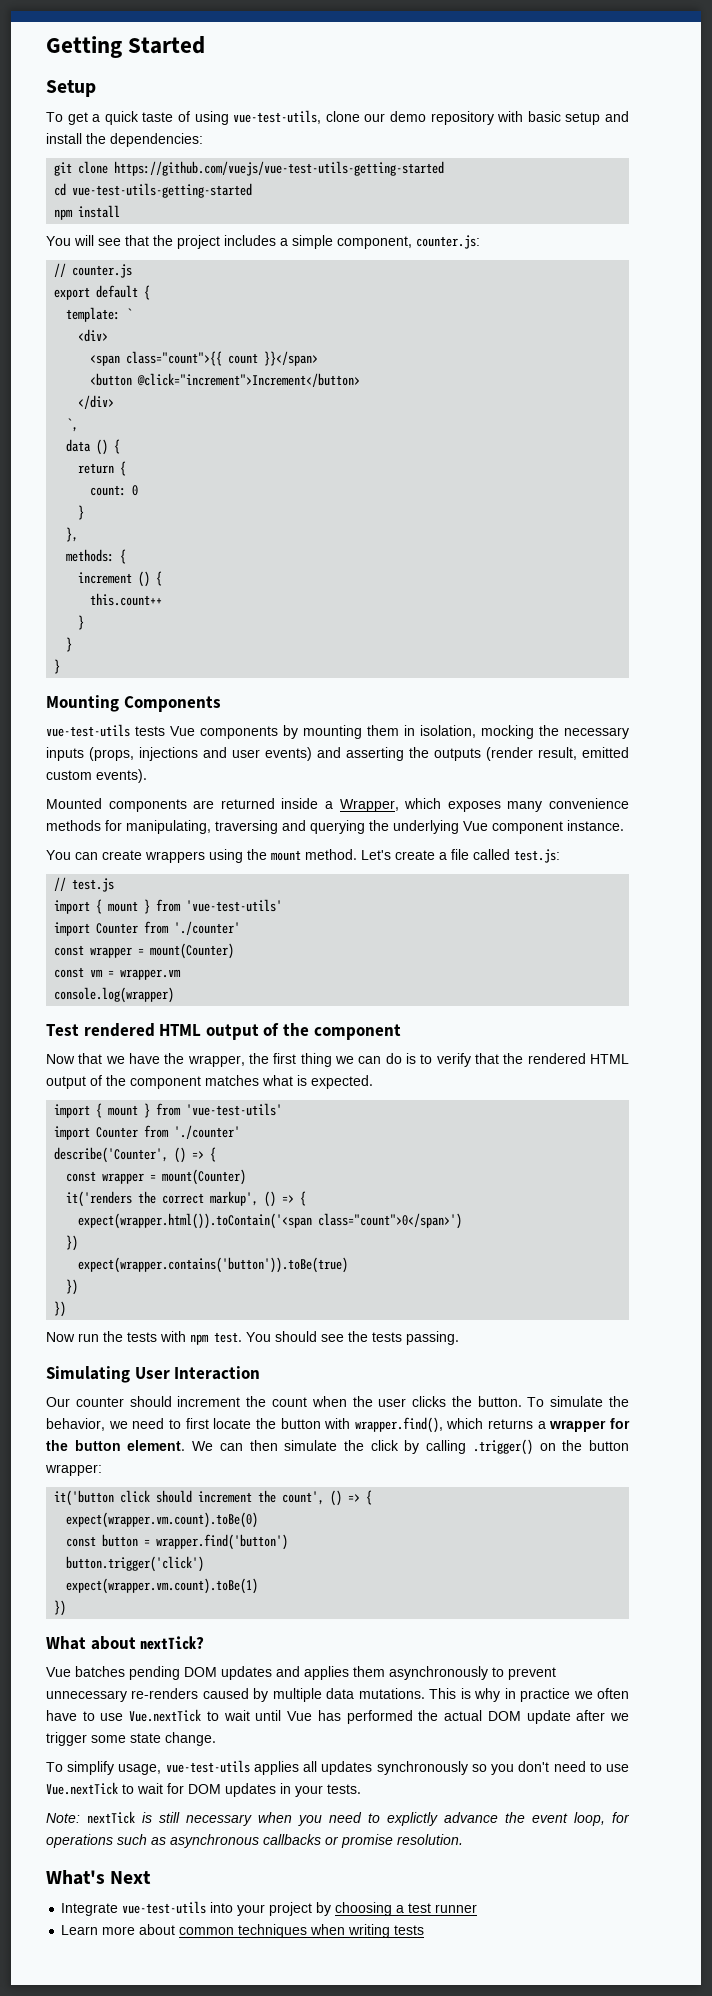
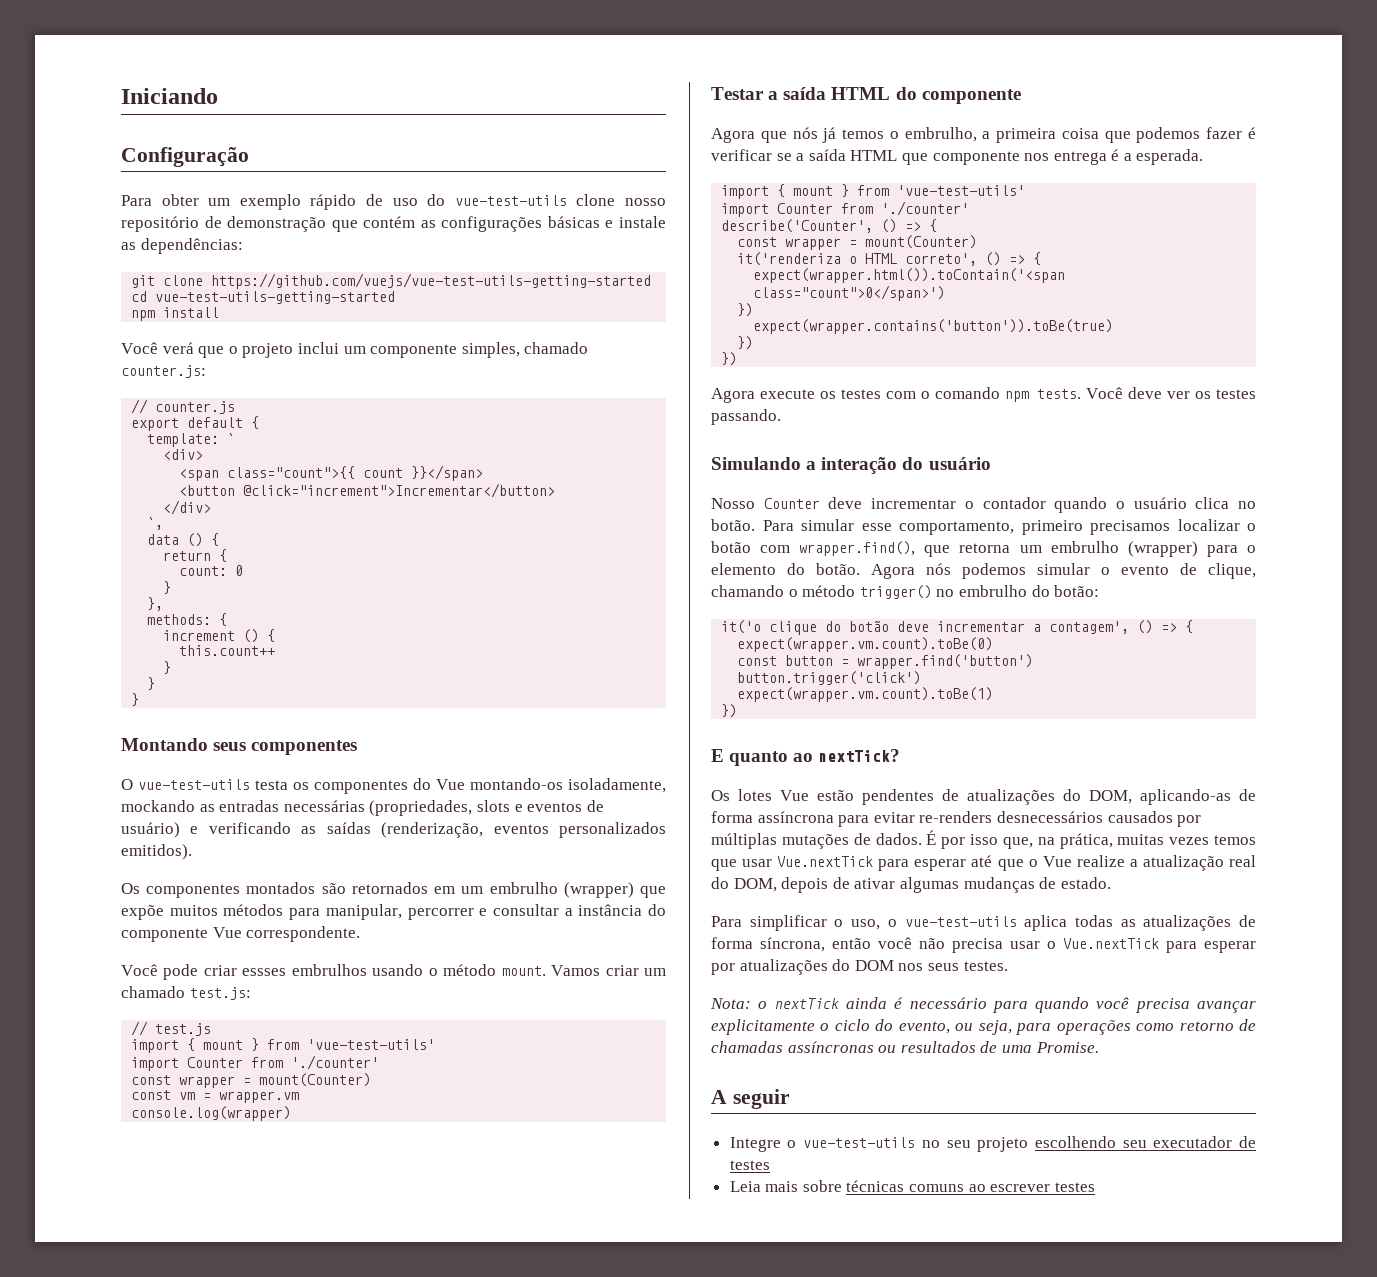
[46,36,206,58] [46,80,96,97] [46,110,630,125] [46,133,203,147] Getting Started // Setup // To get a quick taste of using vue-test-utils, clone our demo repository with basic setup and install the dependencies: -> [121,88,218,104] [121,147,249,167] [121,194,667,210] [121,216,666,232] [121,238,243,254] Iniciando // Configuração // Para obter um exemplo rápido de uso do vue-test-utils clone nosso repositório de demonstração que contém as configurações básicas e instale as dependências:
[46,235,412,249] You will see that the project includes a simple component, -> [121,342,589,358] Você verá que o projeto inclui um componente simples, chamado
[137,373,361,387] @click="increment">Increment</button> -> [243,483,556,498] @click="increment">Incrementar</button>
[46,695,221,712] [46,724,629,739] [46,747,629,761] [46,769,147,783] [46,798,630,812] [46,820,624,834] [46,849,510,863] Mounting Components // vue-test-utils tests Vue components by mounting them in isolation, mocking the necessary inputs (props, injections and user events) and asserting the outputs (render result, emitted custom events). // Mounted components are returned inside a Wrapper, which exposes many convenience methods for manipulating, traversing and querying the underlying Vue component instance. // You can create wrappers using the mount method. Let's create a file called -> [121,738,358,755] [121,778,666,794] [121,800,604,816] [121,822,666,838] [121,844,192,860] [121,882,666,898] [121,904,666,920] [121,926,361,942] [121,964,666,980] [121,986,185,998] Montando seus componentes // O vue-test-utils testa os componentes do Vue montando-os isoladamente, mockando as entradas necessárias (propriedades, slots e eventos de usuário) e verificando as saídas (renderização, eventos personalizados emitidos). // Os componentes montados são retornados em um embrulho (wrapper) que expõe muitos métodos para manipular, percorrer e consultar a instância do componente Vue correspondente. // Você pode criar essses embrulhos usando o método mount. Vamos criar um chamado
[46,1023,401,1040] [46,1053,629,1067] [46,1075,373,1089] Test rendered HTML output of the component // Now that we have the wrapper, the first thing we can do is to verify that the rendered HTML output of the component matches what is expected. -> [711,87,1021,104] [711,127,1256,143] [711,149,1204,165] Testar a saída HTML do componente // Agora que nós já temos o embrulho, a primeira coisa que podemos fazer é verificar se a saída HTML que componente nos entrega é a esperada.
[66,1191,259,1207] it('renders the correct markup', -> [737,252,978,266] it('renderiza o HTML correto',
[46,1331,459,1345] [46,1366,261,1383] [46,1396,629,1407] [46,1417,631,1433] [46,1439,629,1455] [45,1464,102,1476] [54,1490,325,1506] Now run the tests with npm test. You should see the tests passing. // Simulating User Interaction // Our counter should increment the count when the user clicks the button. To simulate the behavior, we need to first locate the button with wrapper.find(), which returns a wrapper for the button element. We can then simulate the click by calling .trigger() on the button wrapper: // it('button click should increment the count', -> [711,387,1256,403] [711,409,781,425] [711,457,991,474] [711,497,1256,513] [711,519,1256,535] [711,541,1256,557] [711,563,1256,579] [711,585,1100,599] [721,620,1130,635] Agora execute os testes com o comando npm tests. Você deve ver os testes passando. // Simulando a interação do usuário // Nosso Counter deve incrementar o contador quando o usuário clica no botão. Para simular esse comportamento, primeiro precisamos localizar o botão com wrapper.find(), que retorna um embrulho (wrapper) para o elemento do botão. Agora nós podemos simular o evento de clique, chamando o método trigger() no embrulho do botão: // it('o clique do botão deve incrementar a contagem',
[46,1636,205,1650] [46,1666,556,1680] [46,1688,629,1702] [46,1709,629,1724] [46,1732,216,1746] [46,1760,629,1775] [46,1782,361,1797] [46,1811,630,1826] [46,1834,463,1848] [46,1870,152,1885] [61,1901,478,1916] [61,1924,425,1938] What about nextTick? // Vue batches pending DOM updates and applies them asynchronously to prevent unnecessary re-renders caused by multiple data mutations. This is why in practice we often have to use Vue.nextTick to wait until Vue has performed the actual DOM update after we trigger some state change. // To simplify usage, vue-test-utils applies all updates synchronously so you don't need to use Vue.nextTick to wait for DOM updates in your tests. // Note: nextTick is still necessary when you need to explictly advance the event loop, for operations such as asynchronous callbacks or promise resolution. // What's Next // Integrate vue-test-utils into your project by choosing a test runner // Learn more about common techniques when writing tests -> [711,749,901,766] [711,789,1256,805] [711,811,1202,827] [711,830,1256,849] [711,855,1256,871] [711,877,1111,893] [711,915,1256,931] [711,937,1256,953] [711,959,1008,975] [710,997,1256,1013] [711,1019,1256,1035] [711,1041,1099,1053] [711,1089,790,1109] [729,1136,1256,1152] [729,1160,770,1170] [729,1180,1095,1192] E quanto ao nextTick? // Os lotes Vue estão pendentes de atualizações do DOM, aplicando-as de forma assíncrona para evitar re-renders desnecessários causados por múltiplas mutações de dados. É por isso que, na prática, muitas vezes temos que usar Vue.nextTick para esperar até que o Vue realize a atualização real do DOM, depois de ativar algumas mudanças de estado. // Para simplificar o uso, o vue-test-utils aplica todas as atualizações de forma síncrona, então você não precisa usar o Vue.nextTick para esperar por atualizações do DOM nos seus testes. // Nota: o nextTick ainda é necessário para quando você precisa avançar explicitamente o ciclo do evento, ou seja, para operações como retorno de chamadas assíncronas ou resultados de uma Promise. // A seguir // Integre o vue-test-utils no seu projeto escolhendo seu executador de testes // Leia mais sobre técnicas comuns ao escrever testes

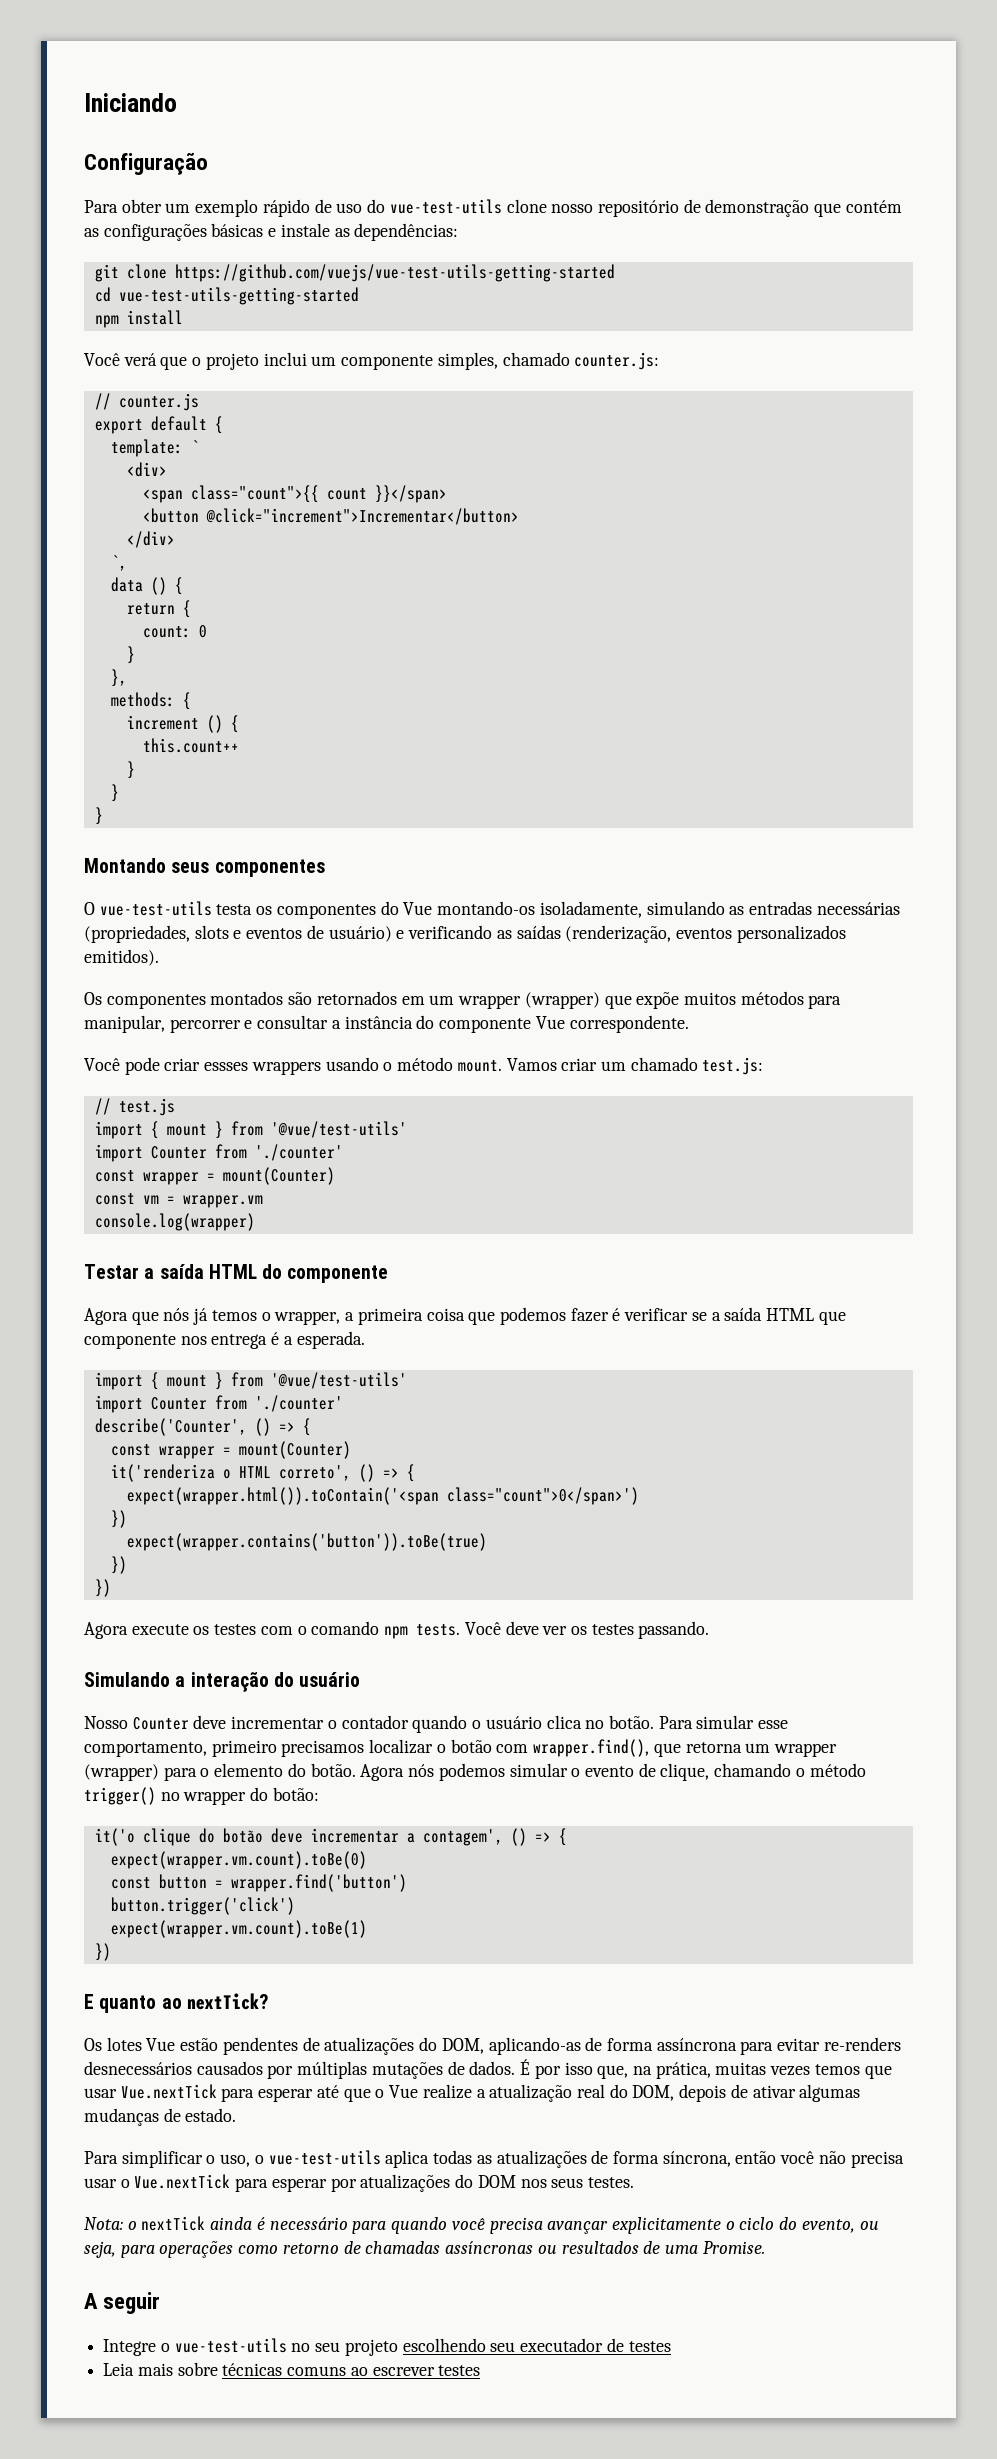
[121,800,195,812] mockando -> [646,901,725,915] simulando
[489,882,558,894] embrulho -> [458,995,522,1009] wrapper
[291,964,367,976] embrulhos -> [251,1061,321,1075] wrappers
[307,1039,436,1050] 'vue-test-utils' -> [270,1121,407,1138] '@vue/test-utils'
[904,127,977,142] embrulho, -> [274,1311,341,1325] wrapper,
[897,185,1026,196] 'vue-test-utils' -> [270,1372,407,1389] '@vue/test-utils'
[1050,541,1119,553] embrulho -> [773,1743,837,1757] wrapper
[958,585,1027,597] embrulho -> [183,1791,247,1805] wrapper

